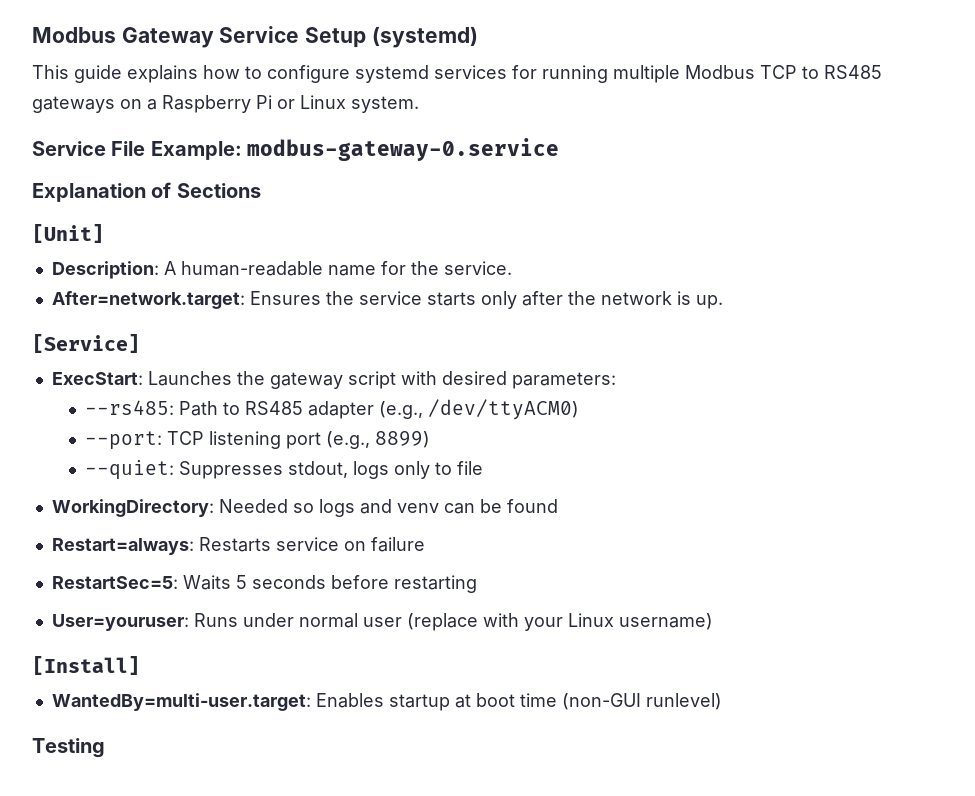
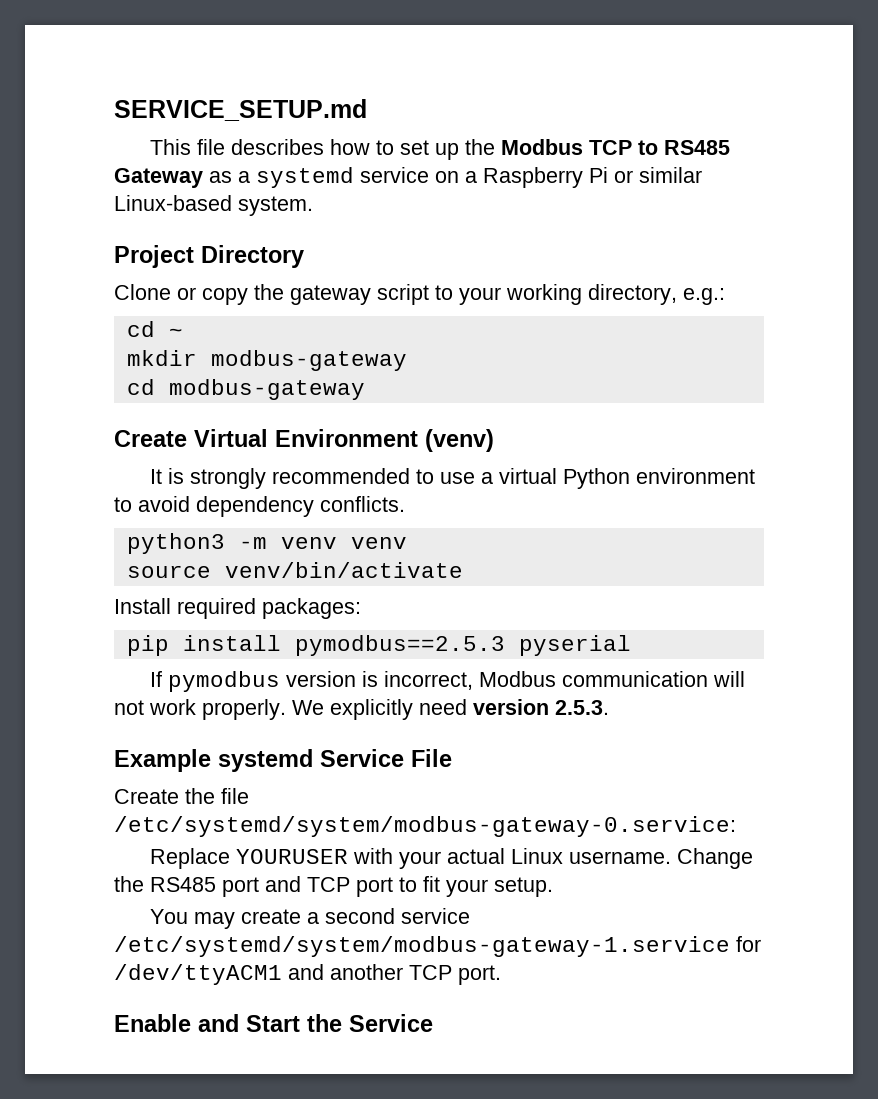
[32,26,478,48] [32,65,882,83] [32,96,115,113] Modbus Gateway Service Setup (systemd) // This guide explains how to configure systemd services for running multiple Modbus TCP to RS485 gateways -> [114,99,367,121] [150,139,731,160] [114,167,429,188] SERVICE_SETUP.md // This file describes how to set up the Modbus TCP to RS485 Gateway as a systemd service
[300,95,346,109] Linux -> [639,167,702,183] [114,195,232,211] similar Linux-based
[32,138,560,161] [32,182,261,202] [32,224,104,243] [51,261,512,279] [51,291,723,309] [32,334,140,353] [51,371,616,389] [85,399,580,420] [85,431,431,450] [85,460,484,480] [51,499,558,517] [51,537,425,555] [51,575,477,593] [51,613,713,631] [32,656,140,675] [51,693,722,711] [32,738,105,758] Service File Example: modbus-gateway-0.service // Explanation of Sections // [Unit] // Description: A human-readable name for the service. // After=network.target: Ensures the service starts only after the network is up. // [Service] // ExecStart: Launches the gateway script with desired parameters: // --rs485: Path to RS485 adapter (e.g., /dev/ttyACM0) // --port: TCP listening port (e.g., 8899) // --quiet: Suppresses stdout, logs only to file // WorkingDirectory: Needed so logs and venv can be found // Restart=always: Restarts service on failure // RestartSec=5: Waits 5 seconds before restarting // User=youruser: Runs under normal user (replace with your Linux username) // [Install] // WantedBy=multi-user.target: Enables startup at boot time (non-GUI runlevel) // Testing -> [114,245,304,268] [114,284,725,305] [126,321,183,337] [126,350,407,371] [126,379,365,400] [114,429,494,452] [150,468,756,489] [114,496,405,517] [126,533,407,554] [126,562,463,578] [114,598,361,619] [126,635,631,656] [150,671,746,692] [114,699,609,720] [114,749,452,772] [114,788,249,804] [114,816,736,837] [150,848,754,869] [114,876,553,897] [150,908,471,929] [114,936,761,957] [114,964,501,985] [114,1014,433,1032] Project Directory // Clone or copy the gateway script to your working directory, e.g.: // cd ~ // mkdir modbus-gateway // cd modbus-gateway // Create Virtual Environment (venv) // It is strongly recommended to use a virtual Python environment to avoid dependency conflicts. // python3 -m venv venv // source venv/bin/activate // Install required packages: // pip install pymodbus==2.5.3 pyserial // If pymodbus version is incorrect, Modbus communication will not work properly. We explicitly need version 2.5.3. // Example systemd Service File // Create the file /etc/systemd/system/modbus-gateway-0.service: // Replace YOURUSER with your actual Linux username. Change the RS485 port and TCP port to fit your setup. // You may create a second service /etc/systemd/system/modbus-gateway-1.service for /dev/ttyACM1 and another TCP port. // Enable and Start the Service

